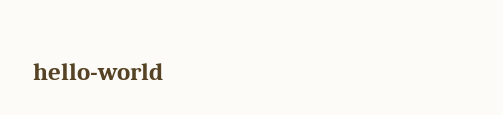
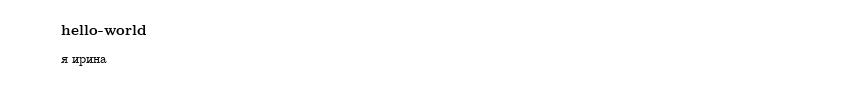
(163, 71) none -> [61,57,107,66] // я ирина

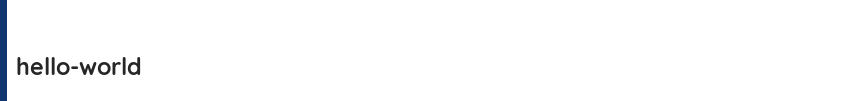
[61,57,107,66] // я ирина -> (142, 66) none

